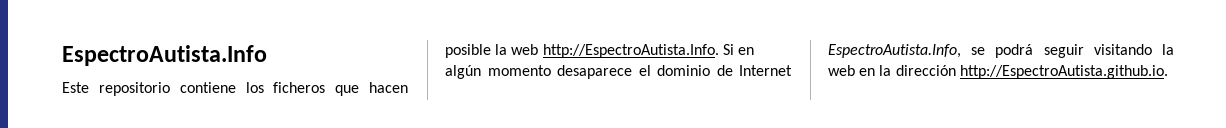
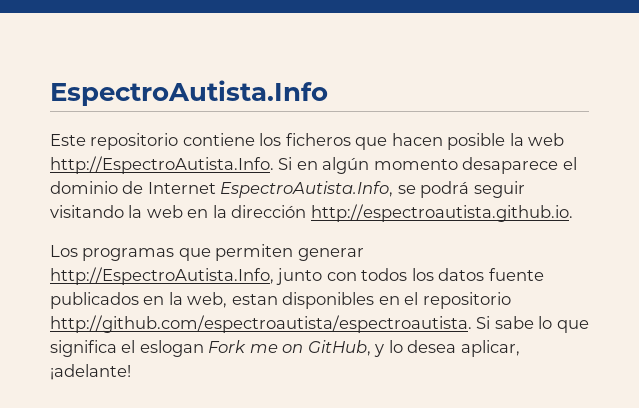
[959,65,1168,79] http://EspectroAutista.github.io. -> [310,204,573,222] [50,244,364,261] [50,267,544,285] [50,292,511,309] [50,315,589,333] [50,340,520,357] [50,364,131,380] http://espectroautista.github.io. // Los programas que permiten generar http://EspectroAutista.Info, junto con todos los datos fuente publicados en la web, estan disponibles en el repositorio http://github.com/espectroautista/espectroautista. Si sabe lo que significa el eslogan Fork me on GitHub, y lo desea aplicar, ¡adelante!

